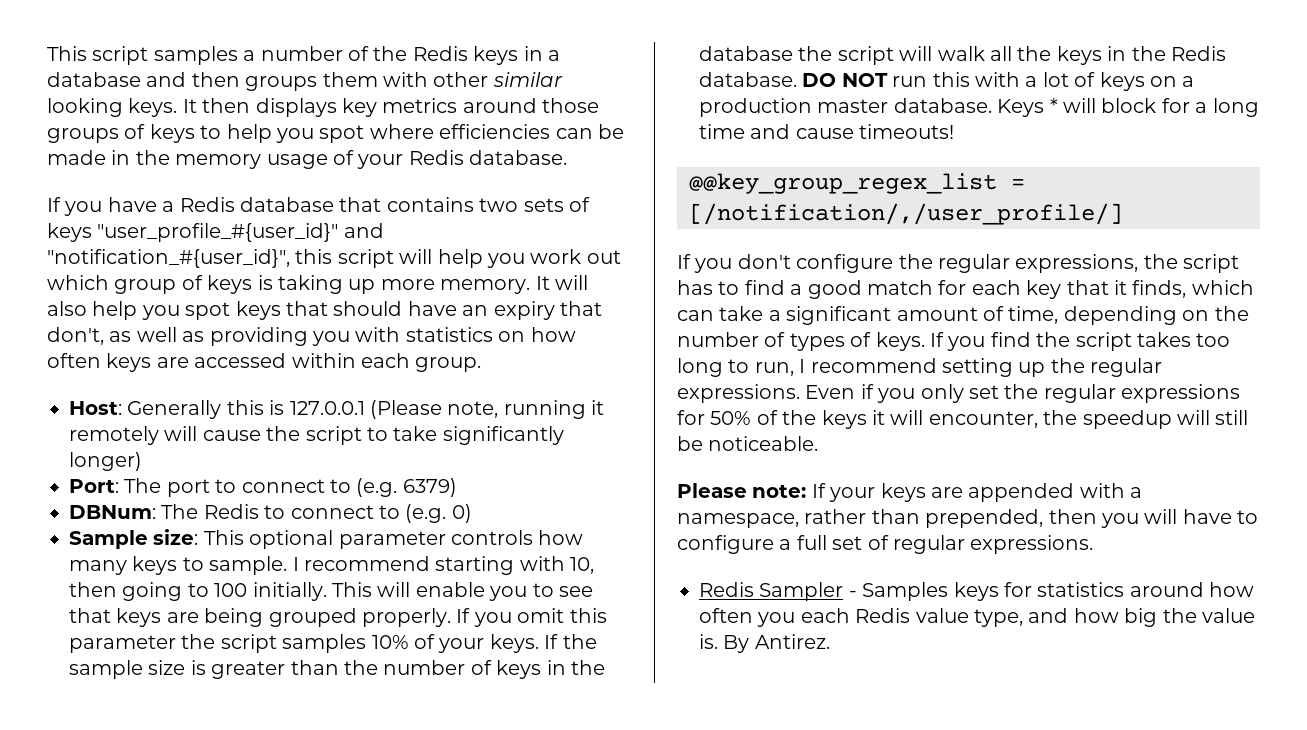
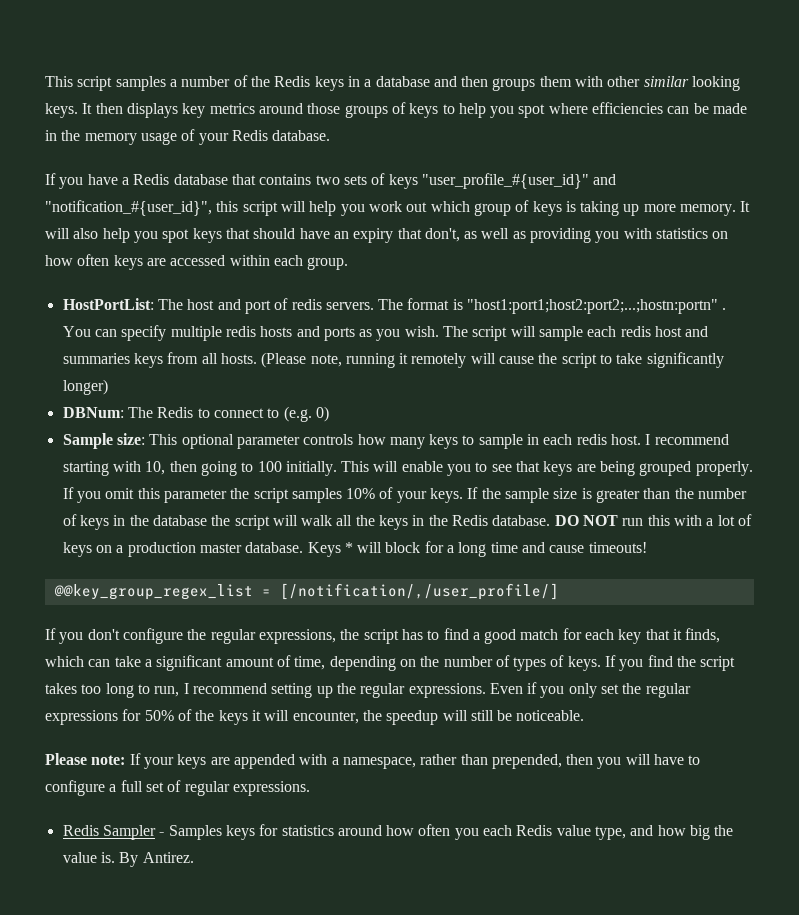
[69,400,365,419] Host: Generally this is 127.0.0.1 -> [62,298,727,314] [62,325,709,341] [62,352,257,368] HostPortList: The host and port of redis servers. The format is "host1:port1;host2:port2;...;hostn:portn" . You can specify multiple redis hosts and ports as you wish. The script will sample each redis host and summaries keys from all hosts.
[69,478,457,497] // Port: The port to connect to (e.g. 6379) -> (108, 387) none
[209,556,288,575] sample. -> [478,434,642,449] sample in each redis host.

